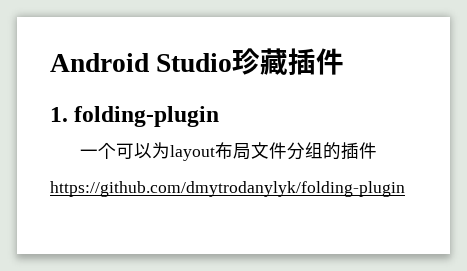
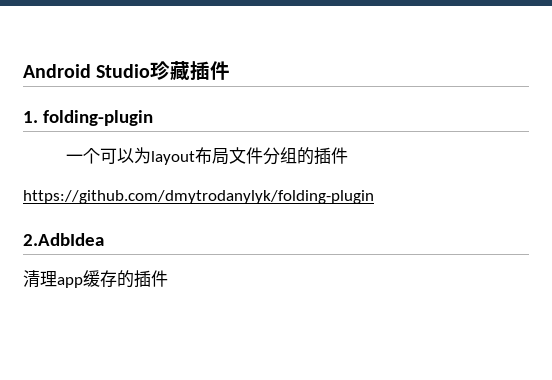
(405, 189) none -> [23,233,104,246] [23,270,168,288] // 2.AdbIdea // 清理app缓存的插件

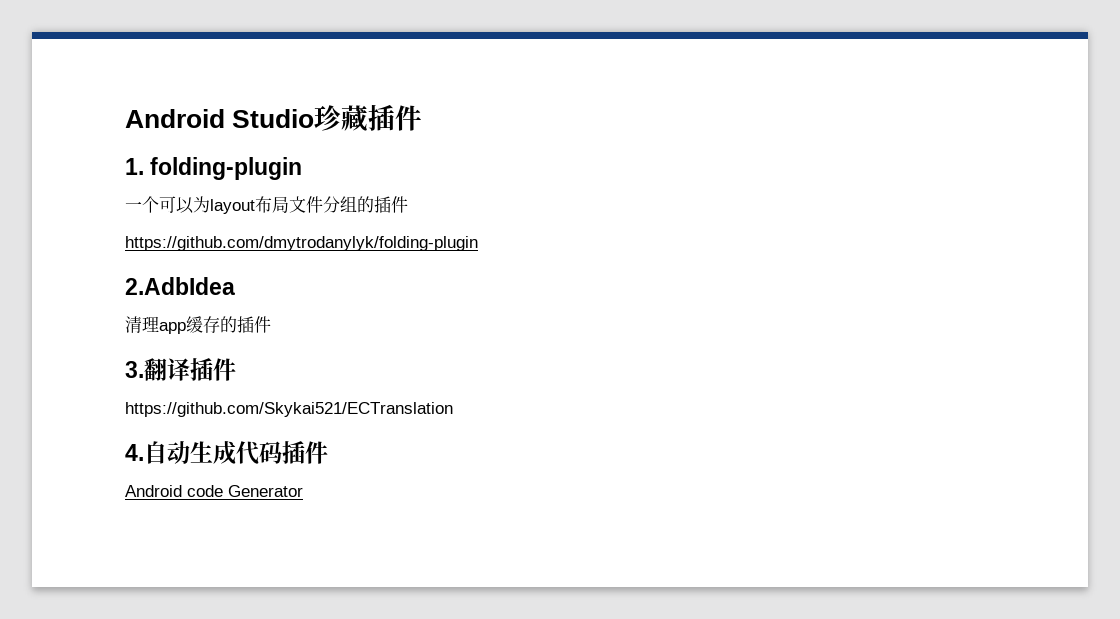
(168, 278) none -> [125,358,236,381] [125,402,453,417] [125,441,328,465] [125,485,303,497] // 3.翻译插件 // https://github.com/Skykai521/ECTranslation // 4.自动生成代码插件 // Android code Generator

